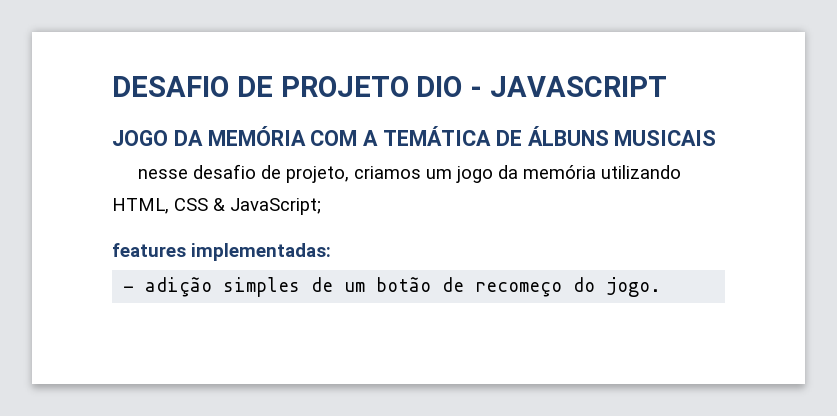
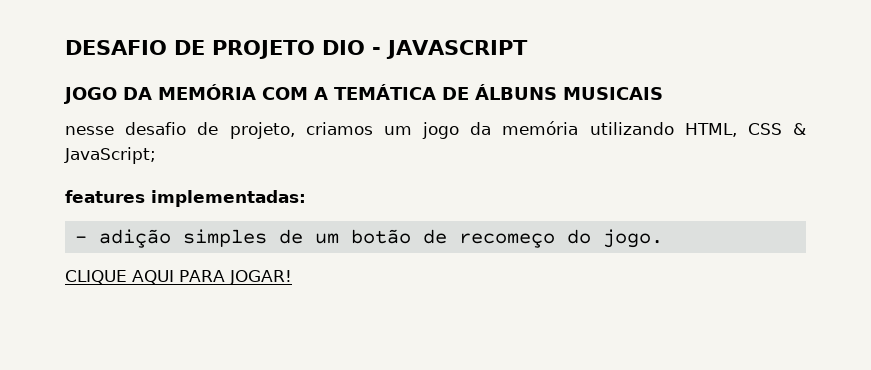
(662, 287) none -> [65,270,292,285] // CLIQUE AQUI PARA JOGAR!

